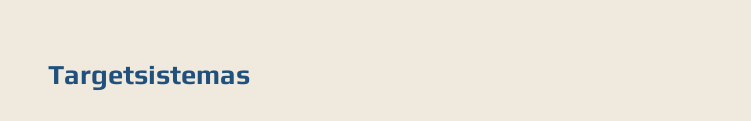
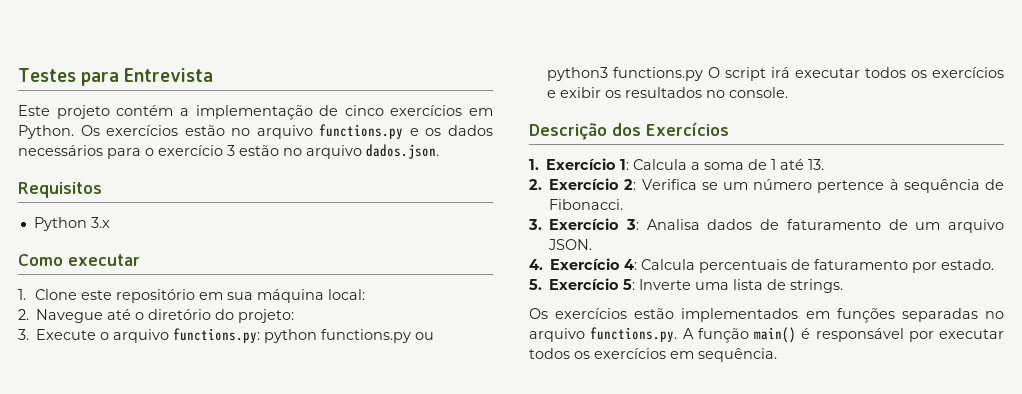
[48,65,250,91] Targetsistemas -> [18,68,214,86] [18,105,493,120] [18,124,493,139] [18,144,439,159] [18,182,102,198] [33,217,110,231] [18,254,140,266] [18,289,365,303] [18,309,295,323] [18,328,435,343] [547,67,1004,81] [547,87,789,98] [529,122,729,140] [529,158,825,170] [529,178,1005,193] [549,199,624,210] [528,218,1004,233] [548,239,593,250] [529,258,995,273] [529,278,844,293] [529,308,1005,323] [529,327,1004,343] [529,348,777,362] Testes para Entrevista // Este projeto contém a implementação de cinco exercícios em Python. Os exercícios estão no arquivo functions.py e os dados necessários para o exercício 3 estão no arquivo dados.json. // Requisitos // Python 3.x // Como executar // 1. Clone este repositório em sua máquina local: // 2. Navegue até o diretório do projeto: // 3. Execute o arquivo functions.py: python functions.py ou python3 functions.py O script irá executar todos os exercícios e exibir os resultados no console. // Descrição dos Exercícios // 1. Exercício 1: Calcula a soma de 1 até 13. // 2. Exercício 2: Verifica se um número pertence à sequência de Fibonacci. // 3. Exercício 3: Analisa dados de faturamento de um arquivo JSON. // 4. Exercício 4: Calcula percentuais de faturamento por estado. // 5. Exercício 5: Inverte uma lista de strings. // Os exercícios estão implementados em funções separadas no arquivo functions.py. A função main() é responsável por executar todos os exercícios em sequência.

